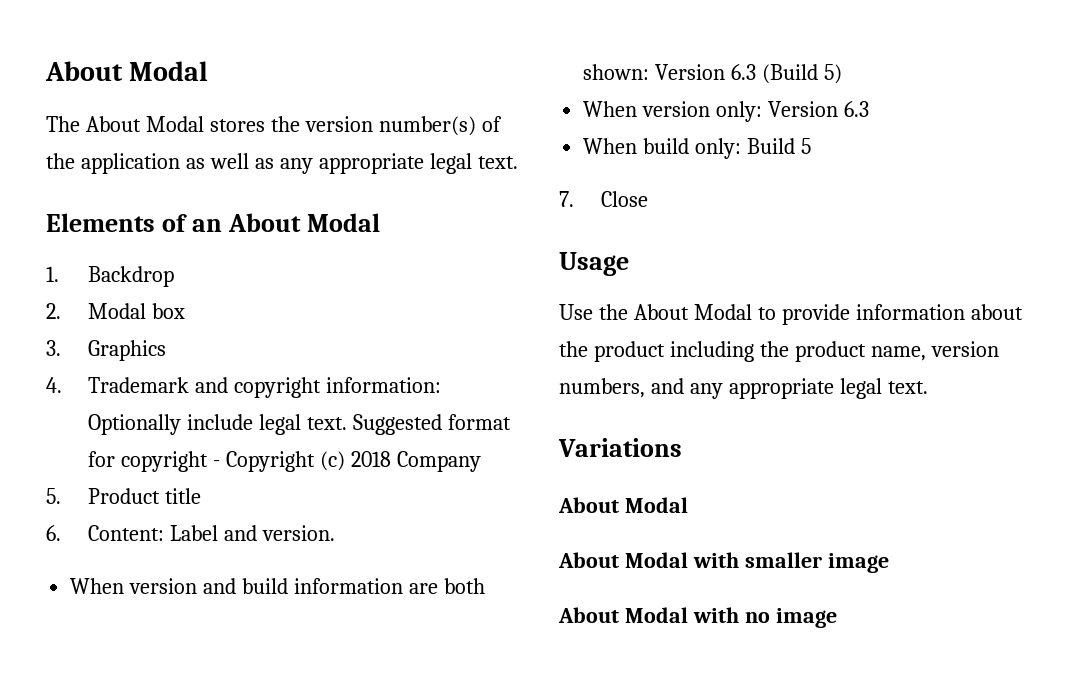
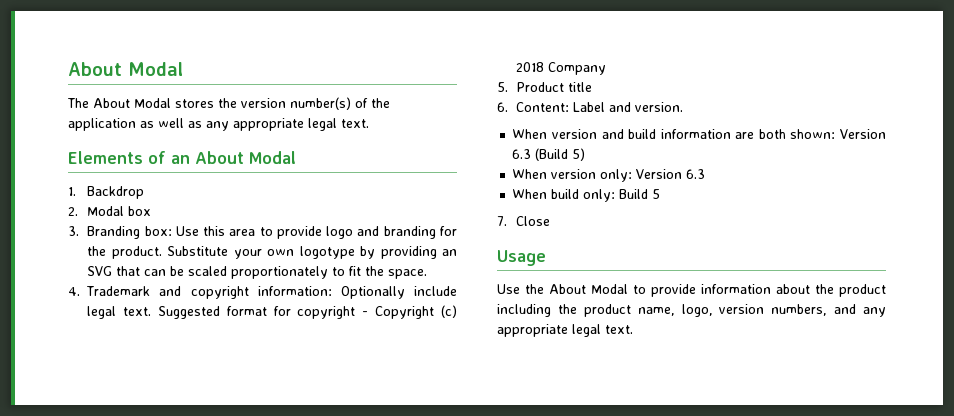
[88,340,167,361] Graphics -> [87,226,458,239] [87,246,458,259] [87,266,428,279] Branding box: Use this area to provide logo and branding for the product. Substitute your own logotype by providing an SVG that can be scaled proportionately to fit the space.
(926, 353) none -> [681,304,713,317] logo,
[558,438,682,457] [558,497,688,513] [558,552,889,573] [558,607,837,628] // Variations // About Modal // About Modal with smaller image // About Modal with no image -> (633, 329) none

